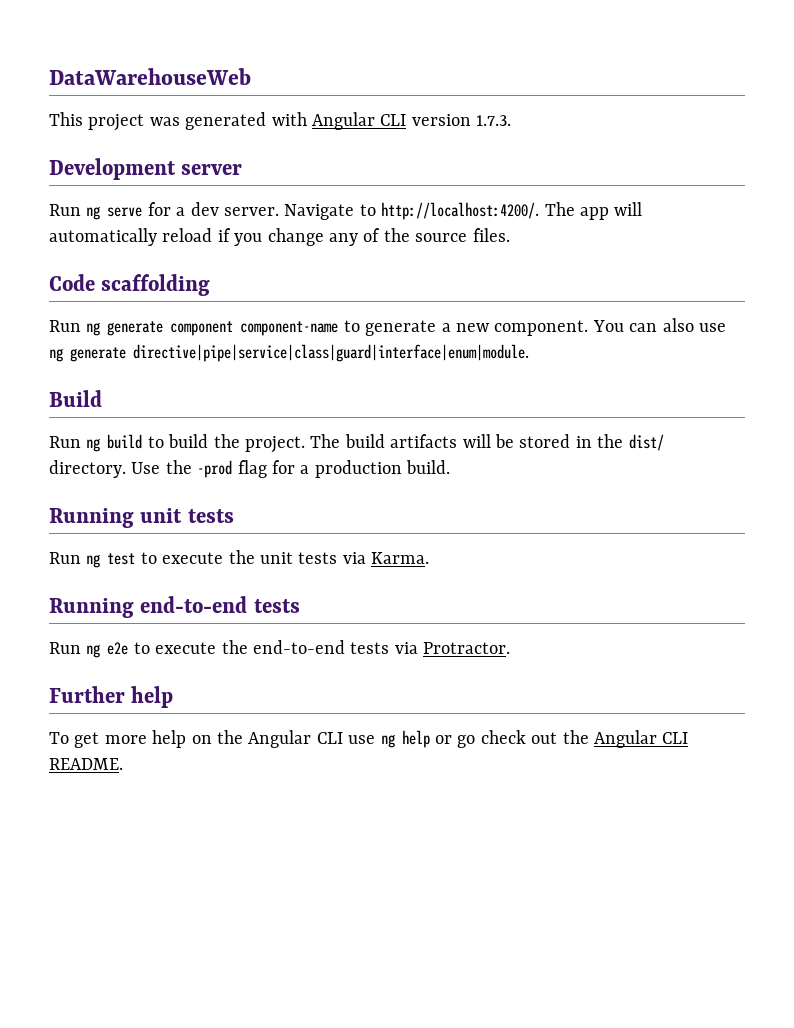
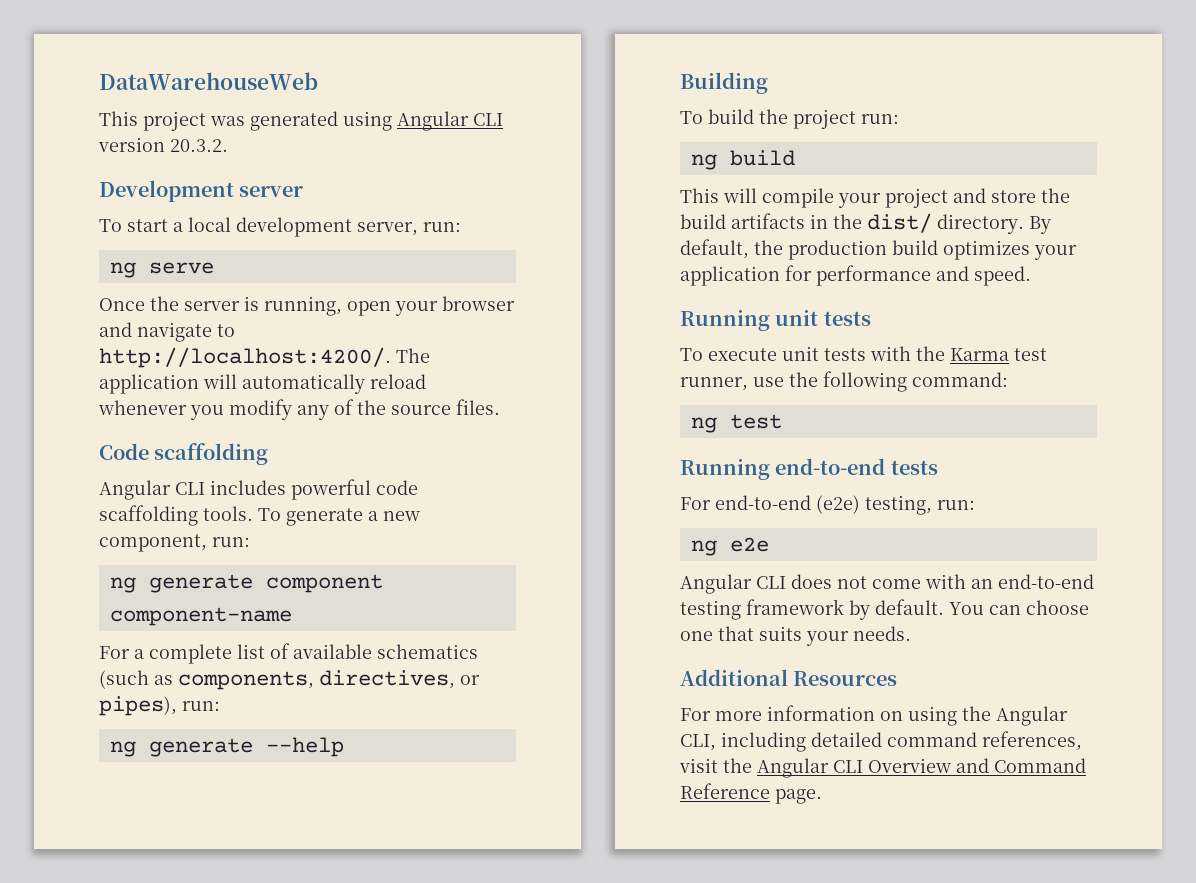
[271,112,307,126] with -> [343,111,392,131] using
[476,115,512,126] 1.7.3. -> [170,139,228,152] 20.3.2.
[49,202,355,220] Run ng serve for a dev server. Navigate -> [99,217,461,237] [109,262,214,278] [99,296,515,316] [99,322,212,342] To start a local development server, run: // ng serve // Once the server is running, open your browser and navigate
[579,207,609,220] app -> [99,374,199,394] application
[217,228,324,246] if you change -> [98,399,292,420] whenever you modify
[49,318,726,336] [49,344,529,362] [49,390,102,407] [49,434,664,453] [49,460,451,478] [49,508,234,528] [49,550,430,568] [49,596,300,618] [49,640,511,658] [49,686,174,708] [49,730,689,748] [49,758,123,770] Run ng generate component component-name to generate a new component. You can also use ng generate directive|pipe|service|class|guard|interface|enum|module. // Build // Run ng build to build the project. The build artifacts will be stored in the dist/ directory. Use the -prod flag for a production build. // Running unit tests // Run ng test to execute the unit tests via Karma. // Running end-to-end tests // Run ng e2e to execute the end-to-end tests via Protractor. // Further help // To get more help on the Angular CLI use ng help or go check out the Angular CLI README. -> [99,479,418,500] [99,505,420,526] [99,534,250,552] [109,574,383,593] [109,607,292,626] [99,643,478,664] [99,670,480,690] [99,696,220,716] [109,737,344,757] [680,72,768,94] [680,109,899,129] [690,150,795,170] [680,188,1070,208] [680,213,1051,234] [680,239,1077,260] [680,265,1031,286] [680,310,871,331] [680,346,1047,361] [680,371,1008,392] [690,414,782,433] [680,458,938,480] [680,495,975,515] [690,537,769,556] [680,574,1094,594] [680,599,1089,620] [680,626,911,646] [680,669,898,686] [680,705,1068,726] [680,731,1082,752] [679,758,1086,778] [680,783,822,804] Angular CLI includes powerful code scaffolding tools. To generate a new component, run: // ng generate component component-name // For a complete list of available schematics (such as components, directives, or pipes), run: // ng generate --help // Building // To build the project run: // ng build // This will compile your project and store the build artifacts in the dist/ directory. By default, the production build optimizes your application for performance and speed. // Running unit tests // To execute unit tests with the Karma test runner, use the following command: // ng test // Running end-to-end tests // For end-to-end (e2e) testing, run: // ng e2e // Angular CLI does not come with an end-to-end testing framework by default. You can choose one that suits your needs. // Additional Resources // For more information on using the Angular CLI, including detailed command references, visit the Angular CLI Overview and Command Reference page.

